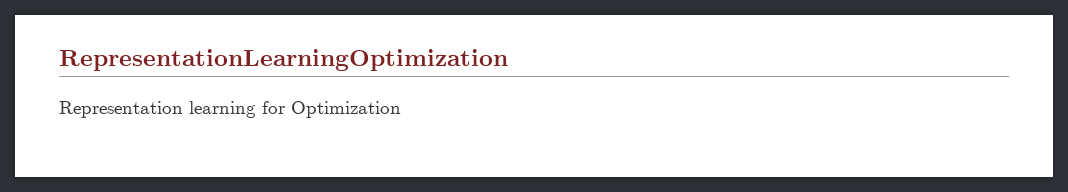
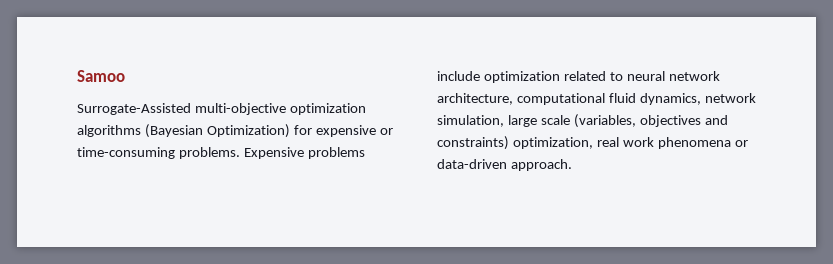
[59,49,508,71] [59,101,401,118] RepresentationLearningOptimization // Representation learning for Optimization -> [77,70,125,82] [77,103,366,115] [77,124,393,138] [77,147,365,159] [437,71,720,83] [437,93,756,105] [437,114,728,128] [437,136,748,150] [437,159,572,171] Samoo // Surrogate-Assisted multi-objective optimization algorithms (Bayesian Optimization) for expensive or time-consuming problems. Expensive problems include optimization related to neural network architecture, computational fluid dynamics, network simulation, large scale (variables, objectives and constraints) optimization, real work phenomena or data-driven approach.

